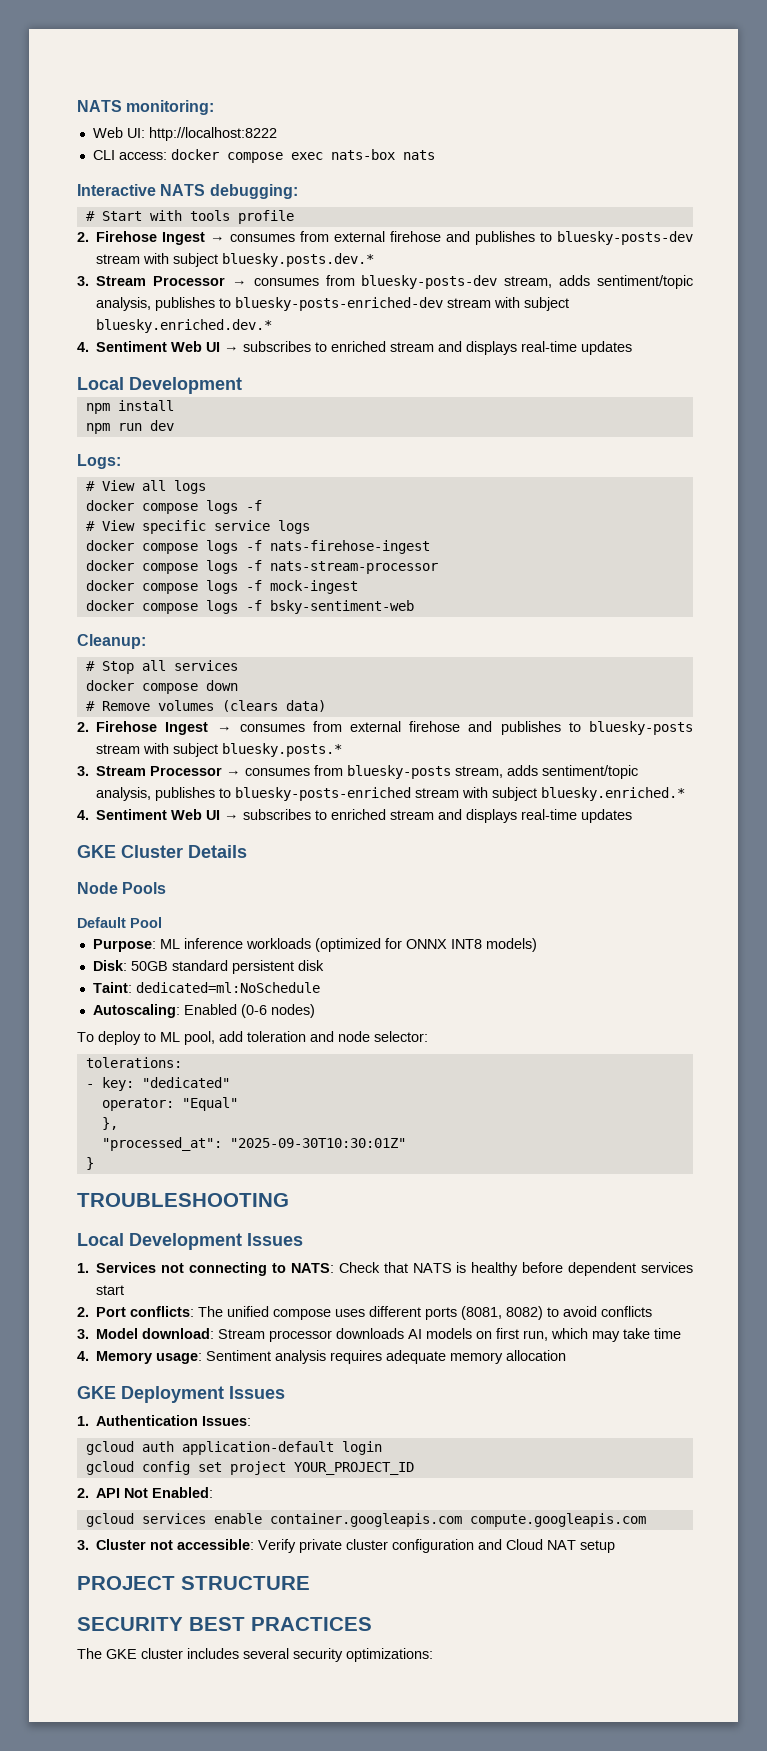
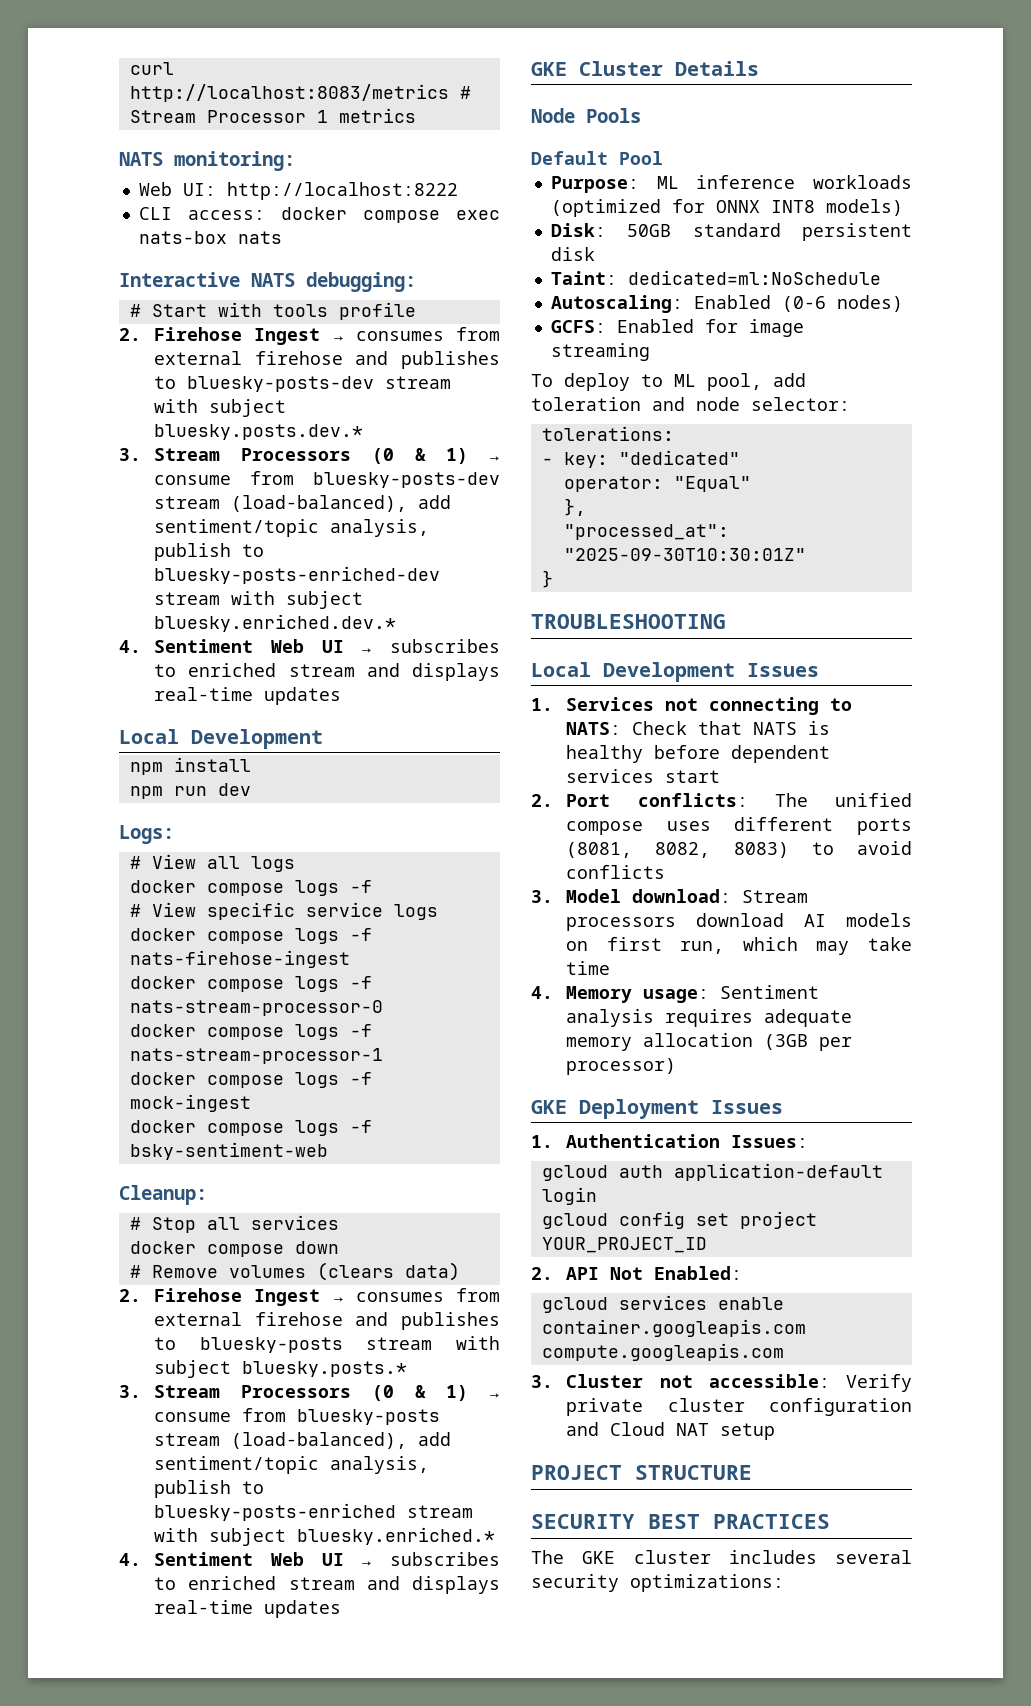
(77, 106) none -> [129,62,174,75] [129,84,471,102] [129,108,416,123] curl http://localhost:8083/metrics # Stream Processor 1 metrics //
[153,275,693,289] [96,297,216,311] Processor → consumes from bluesky-posts-dev stream, adds sentiment/topic analysis, publishes -> [241,448,500,464] [154,471,500,488] [154,495,452,512] [154,519,430,537] [154,543,232,561] Processors (0 & 1) → consume from bluesky-posts-dev stream (load-balanced), add sentiment/topic analysis, publish
[269,561,438,574] nats-stream-processor -> [129,1000,383,1016] [129,1024,372,1040] [129,1048,383,1064] nats-stream-processor-0 // docker compose logs -f nats-stream-processor-1
[150,765,639,779] [96,787,216,801] Processor → consumes from bluesky-posts stream, adds sentiment/topic analysis, publishes -> [241,1385,500,1401] [154,1408,441,1425] [154,1432,452,1449] [154,1456,430,1474] [154,1480,232,1498] Processors (0 & 1) → consume from bluesky-posts stream (load-balanced), add sentiment/topic analysis, publish
(315, 1011) none -> [550,319,804,337] [550,343,650,361] // GCFS: Enabled for image streaming
[506,1306,544,1320] 8082) -> [655,842,789,858] 8082, 8083)
[269,1328,405,1342] processor downloads -> [566,913,785,931] processors download
(567, 1355) none -> [764,1034,853,1051] [566,1058,677,1075] (3GB per processor)

